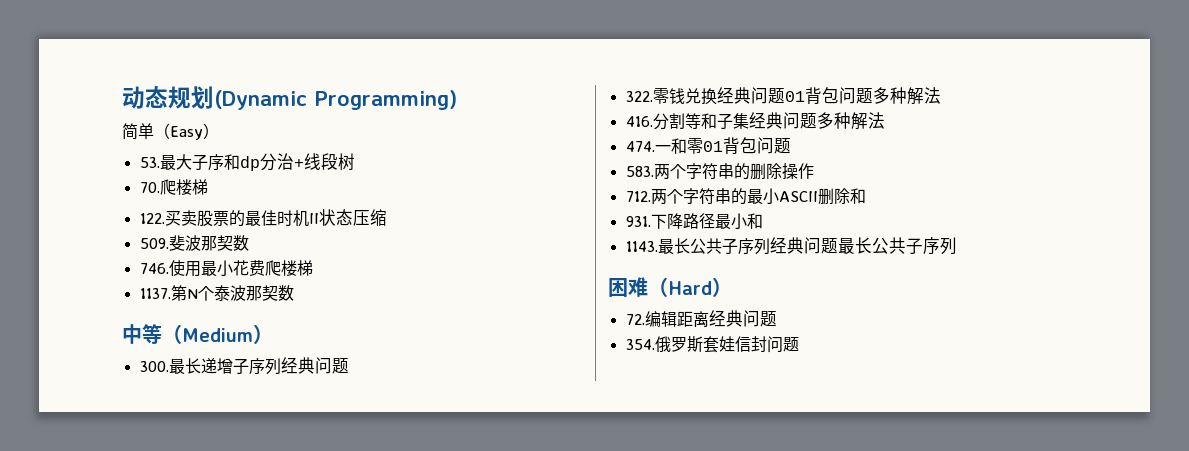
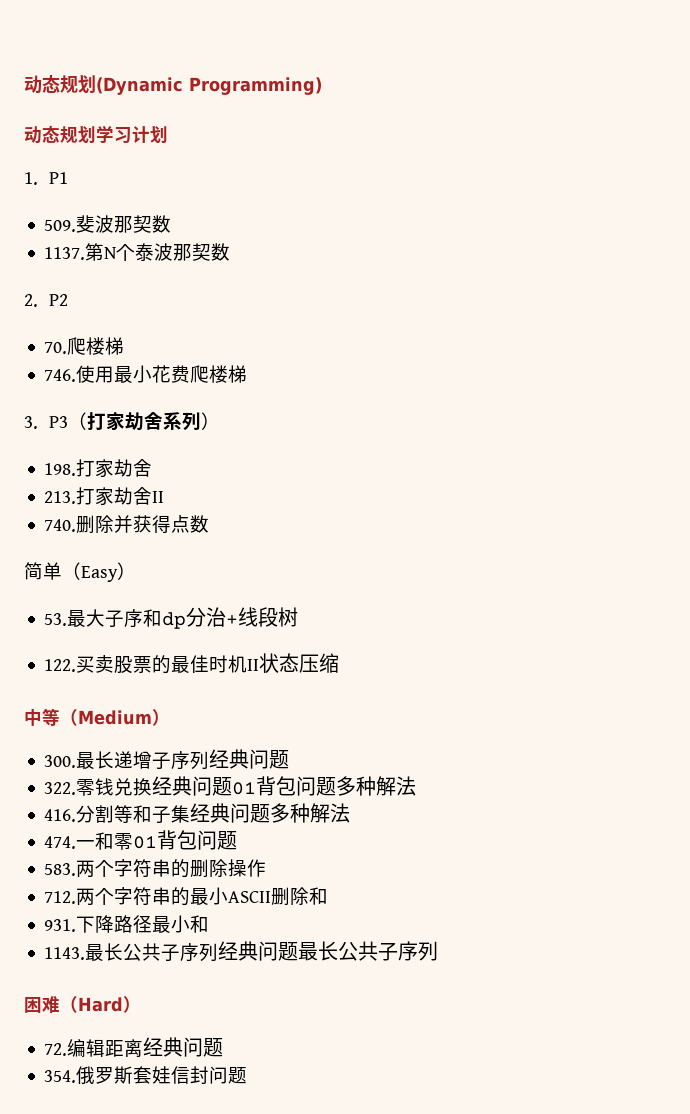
(457, 100) none -> [24,125,168,144] [24,172,68,185] [44,215,172,233] [44,243,231,261] [24,294,68,307] [44,337,125,355] [44,365,248,383] [24,412,220,431] [44,459,153,478] [44,487,165,506] [44,515,210,534] // 动态规划学习计划 // 1. P1 // 509.斐波那契数 // 1137.第N个泰波那契数 // 2. P2 // 70.爬楼梯 // 746.使用最小花费爬楼梯 // 3. P3（打家劫舍系列） // 198.打家劫舍 // 213.打家劫舍II // 740.删除并获得点数
[139,179,208,195] // 70.爬楼梯 -> (299, 617) none
[139,235,249,251] [139,260,313,277] [139,285,294,301] // 509.斐波那契数 // 746.使用最小花费爬楼梯 // 1137.第N个泰波那契数 -> (340, 663) none

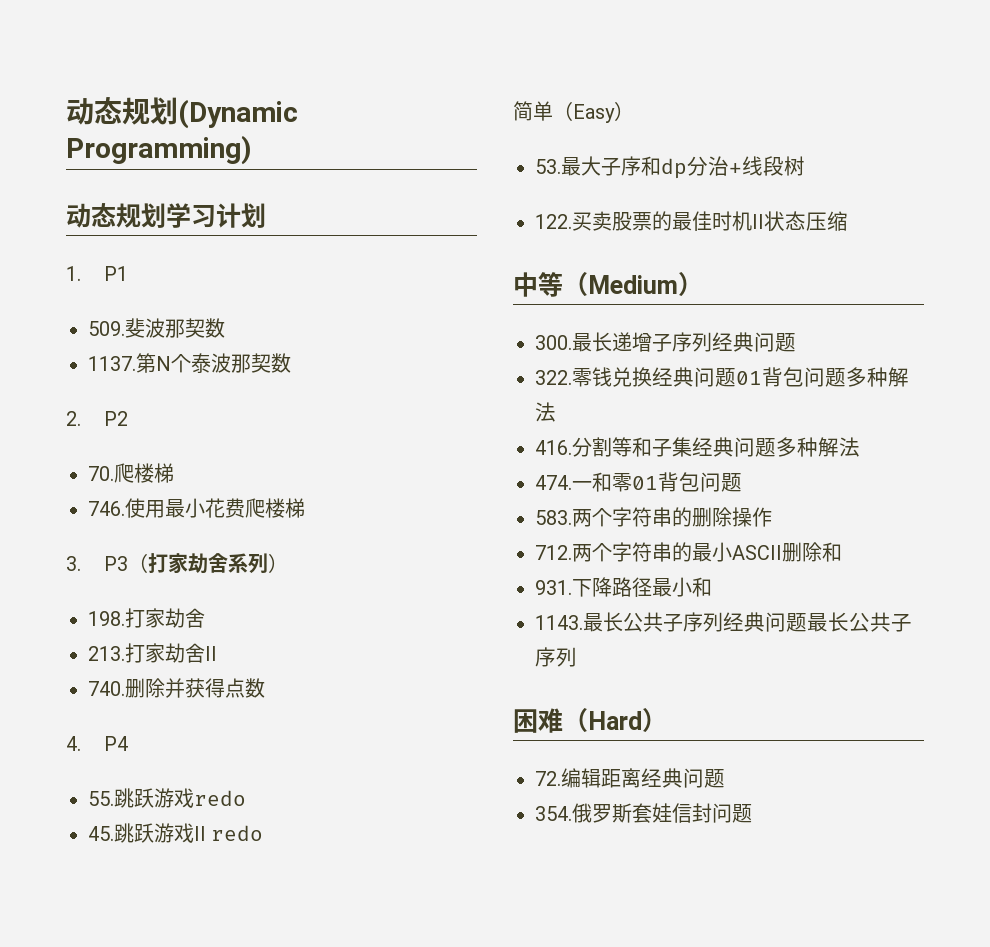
(210, 524) none -> [66,736,128,751] [88,788,246,808] [88,823,264,843] // 4. P4 // 55.跳跃游戏redo // 45.跳跃游戏II redo

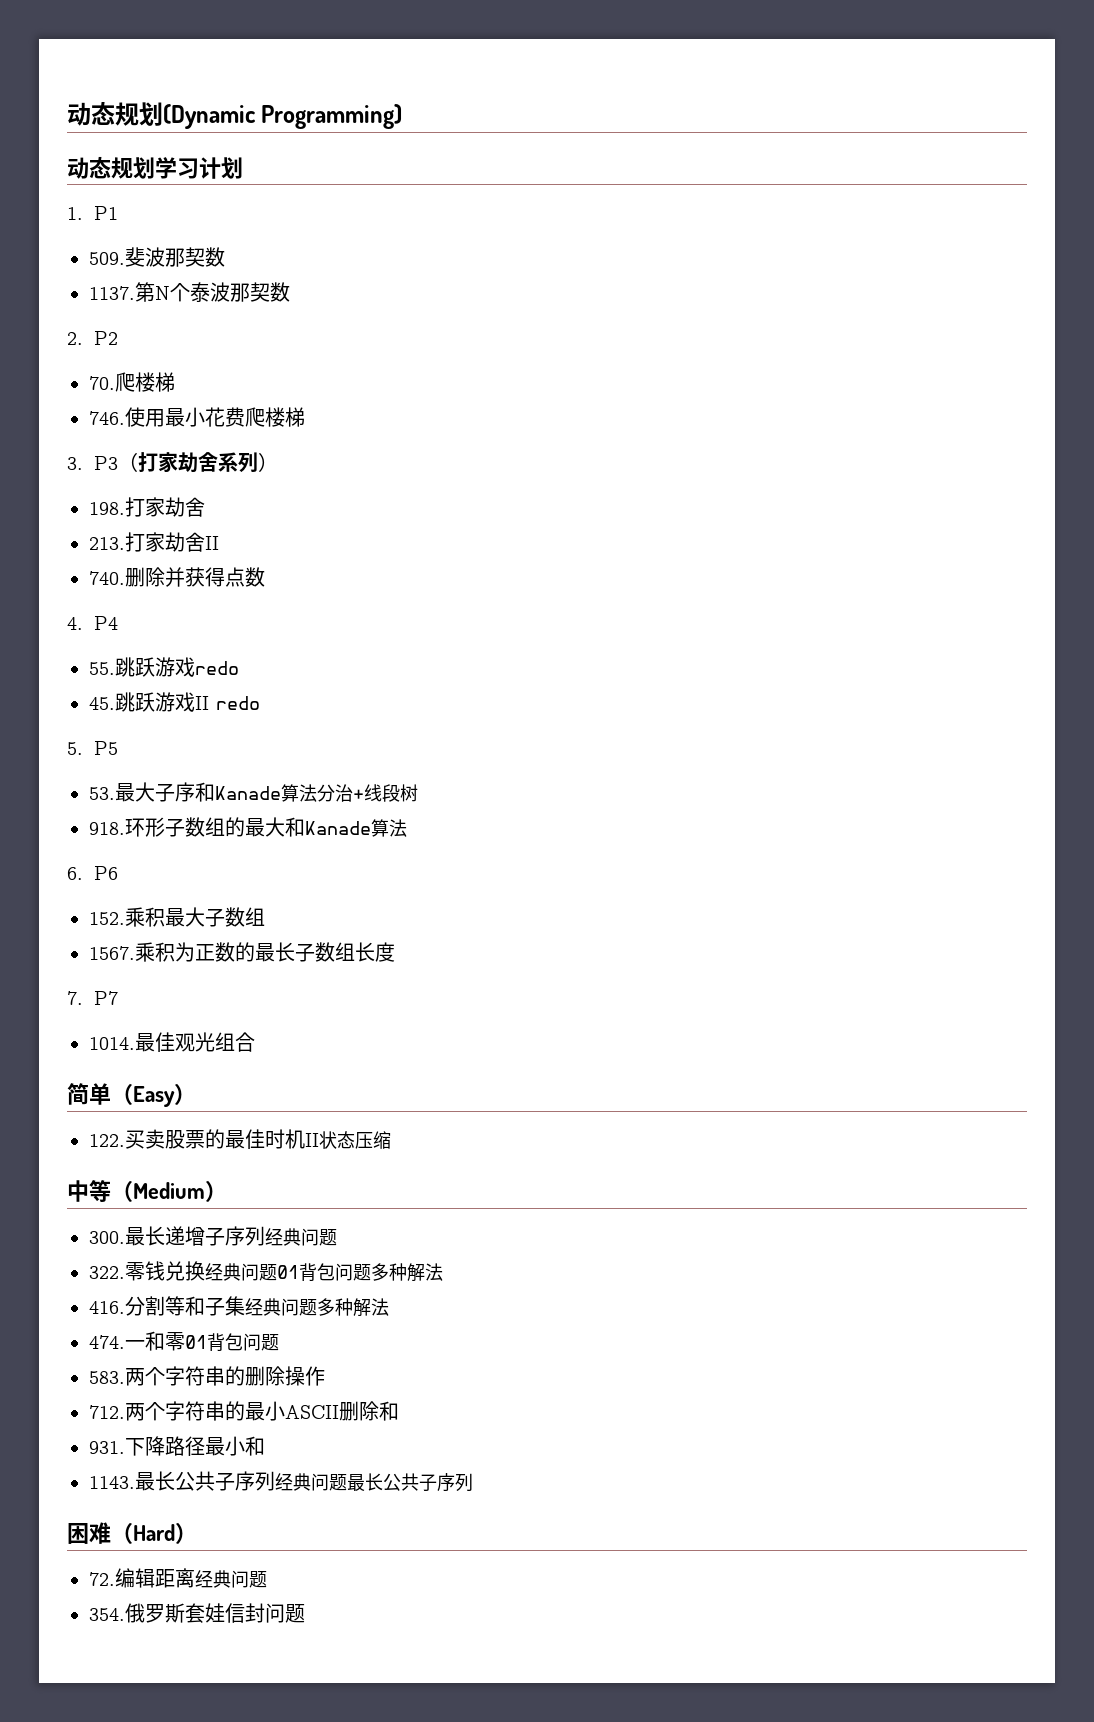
[513,101,634,123] 简单（Easy） -> [67,741,119,755] 5. P5
[661,158,687,179] dp -> [215,784,317,802] Kanade算法
(805, 166) none -> [89,817,407,837] [67,866,119,880] [89,907,265,927] [89,942,395,962] [67,991,119,1005] [89,1032,255,1052] [67,1083,196,1107] // 918.环形子数组的最大和Kanade算法 // 6. P6 // 152.乘积最大子数组 // 1567.乘积为正数的最长子数组长度 // 7. P7 // 1014.最佳观光组合 // 简单（Easy）

